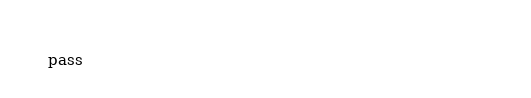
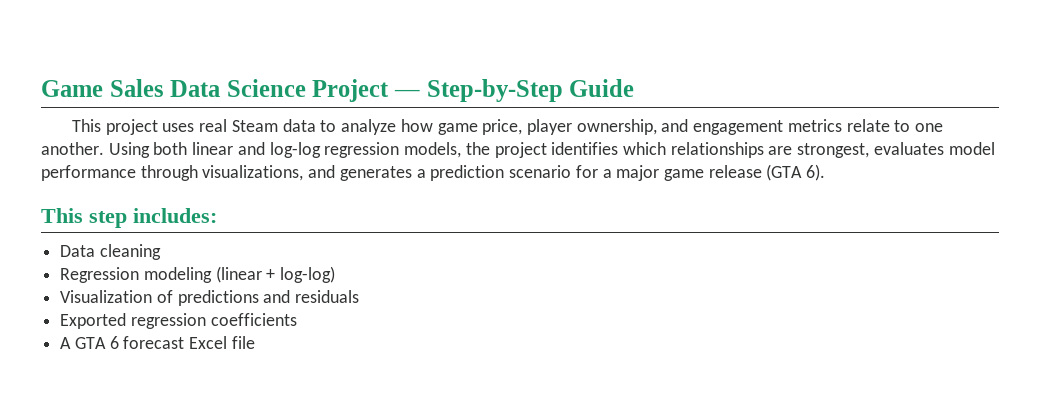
[48,57,83,68] pass -> [41,79,635,102] [72,119,944,135] [41,142,995,158] [41,164,826,181] [41,208,217,228] [60,244,161,260] [60,266,336,283] [60,290,360,306] [60,313,297,329] [60,336,255,349] Game Sales Data Science Project — Step-by-Step Guide // This project uses real Steam data to analyze how game price, player ownership, and engagement metrics relate to one another. Using both linear and log-log regression models, the project identifies which relationships are strongest, evaluates model performance through visualizations, and generates a prediction scenario for a major game release (GTA 6). // This step includes: // Data cleaning // Regression modeling (linear + log-log) // Visualization of predictions and residuals // Exported regression coefficients // A GTA 6 forecast Excel file

